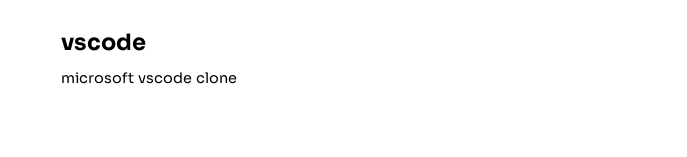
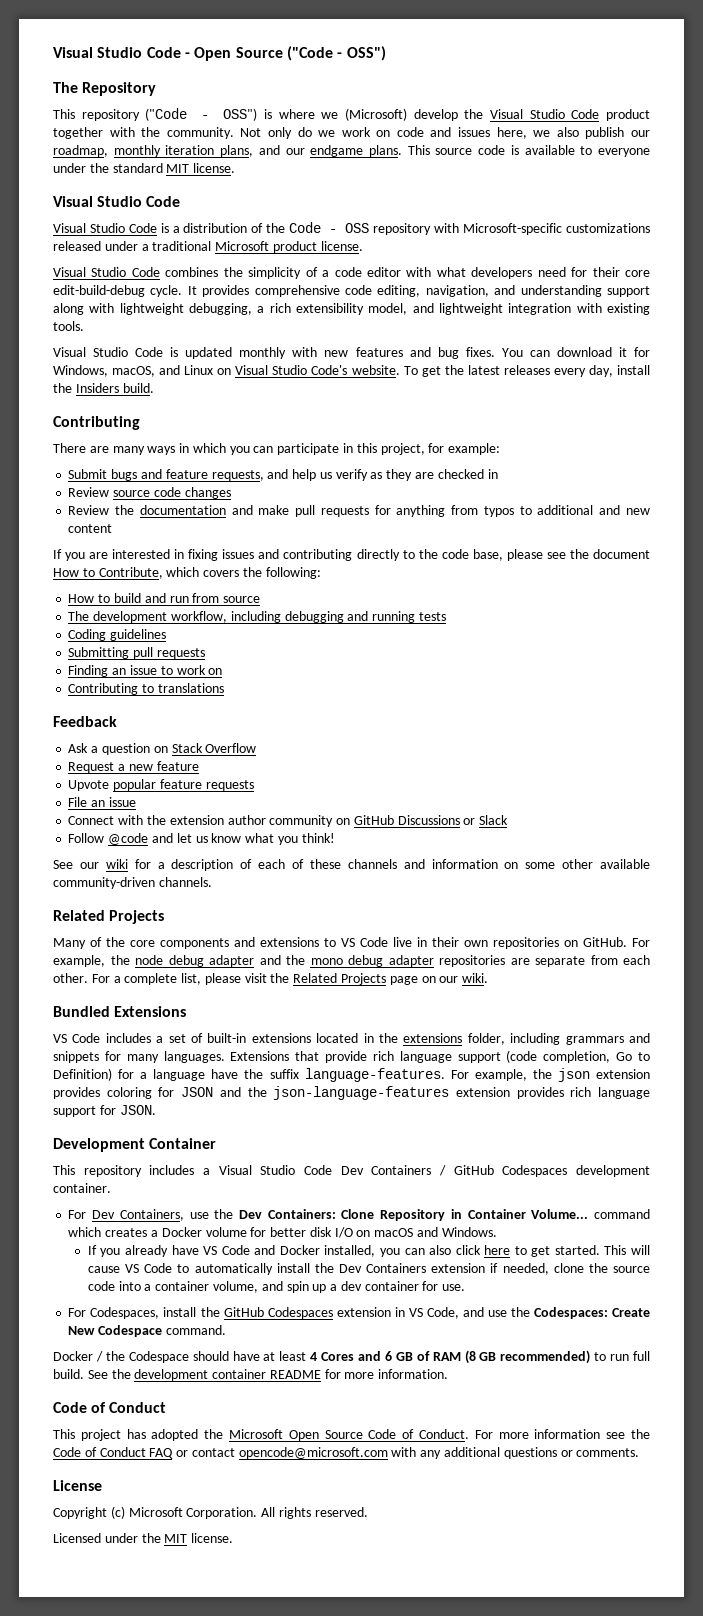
[61,33,146,51] [61,72,237,84] vscode // microsoft vscode clone -> [53,46,386,61] [53,82,157,96] [53,108,650,121] [53,127,650,139] [53,145,650,157] [53,163,236,173] [53,196,181,207] [53,222,650,235] [53,241,363,253] [53,267,650,279] [53,285,650,297] [53,303,650,315] [53,321,84,331] [53,347,650,359] [53,365,650,377] [53,383,154,393] [53,416,140,430] [53,443,501,455] [68,469,498,481] [68,487,231,499] [68,505,651,517] [68,524,113,533] [53,549,650,561] [53,567,321,579] [68,593,261,603] [68,611,446,623] [68,629,167,641] [68,647,205,659] [68,665,223,677] [68,683,224,695] [53,716,117,727] [68,743,257,755] [68,761,199,773] [68,779,254,791] [68,797,136,807] [68,815,509,827] [68,833,335,845] [53,859,650,871] [53,877,212,889] [53,910,165,924] [53,937,650,949] [53,955,650,967] [53,973,489,985] [53,1006,187,1017] [53,1033,650,1045] [53,1050,650,1063] [53,1068,650,1082] [53,1086,651,1100] [53,1105,156,1117] [53,1138,217,1152] [53,1165,650,1177] [53,1183,111,1193] [68,1209,650,1221] [68,1227,497,1238] [87,1245,651,1257] [87,1263,650,1275] [87,1281,466,1293] [68,1307,650,1319] [68,1325,226,1337] [53,1350,650,1364] [53,1369,449,1381] [53,1402,167,1413] [53,1429,650,1441] [53,1447,640,1459] [53,1480,102,1491] [53,1506,368,1519] [53,1533,234,1543] Visual Studio Code - Open Source ("Code - OSS") // The Repository // This repository ("Code - OSS") is where we (Microsoft) develop the Visual Studio Code product together with the community. Not only do we work on code and issues here, we also publish our roadmap, monthly iteration plans, and our endgame plans. This source code is available to everyone under the standard MIT license. // Visual Studio Code // Visual Studio Code is a distribution of the Code - OSS repository with Microsoft-specific customizations released under a traditional Microsoft product license. // Visual Studio Code combines the simplicity of a code editor with what developers need for their core edit-build-debug cycle. It provides comprehensive code editing, navigation, and understanding support along with lightweight debugging, a rich extensibility model, and lightweight integration with existing tools. // Visual Studio Code is updated monthly with new features and bug fixes. You can download it for Windows, macOS, and Linux on Visual Studio Code's website. To get the latest releases every day, install the Insiders build. // Contributing // There are many ways in which you can participate in this project, for example: // Submit bugs and feature requests, and help us verify as they are checked in // Review source code changes // Review the documentation and make pull requests for anything from typos to additional and new content // If you are interested in fixing issues and contributing directly to the code base, please see the document How to Contribute, which covers the following: // How to build and run from source // The development workflow, including debugging and running tests // Coding guidelines // Submitting pull requests // Finding an issue to work on // Contributing to translations // Feedback // Ask a question on Stack Overflow // Request a new feature // Upvote popular feature requests // File an issue // Connect with the extension author community on GitHub Discussions or Slack // Follow @code and let us know what you think! // See our wiki for a description of each of these channels and information on some other available community-driven channels. // Related Projects // Many of the core components and extensions to VS Code live in their own repositories on GitHub. For example, the node debug adapter and the mono debug adapter repositories are separate from each other. For a complete list, please visit the Related Projects page on our wiki. // Bundled Extensions // VS Code includes a set of built-in extensions located in the extensions folder, including grammars and snippets for many languages. Extensions that provide rich language support (code completion, Go to Definition) for a language have the suffix language-features. For example, the json extension provides coloring for JSON and the json-language-features extension provides rich language support for JSON. // Development Container // This repository includes a Visual Studio Code Dev Containers / GitHub Codespaces development container. // For Dev Containers, use the Dev Containers: Clone Repository in Container Volume... command which creates a Docker volume for better disk I/O on macOS and Windows. // If you already have VS Code and Docker installed, you can also click here to get started. This will cause VS Code to automatically install the Dev Containers extension if needed, clone the source code into a container volume, and spin up a dev container for use. // For Codespaces, install the GitHub Codespaces extension in VS Code, and use the Codespaces: Create New Codespace command. // Docker / the Codespace should have at least 4 Cores and 6 GB of RAM (8 GB recommended) to run full build. See the development container README for more information. // Code of Conduct // This project has adopted the Microsoft Open Source Code of Conduct. For more information see the Code of Conduct FAQ or contact opencode@microsoft.com with any additional questions or comments. // License // Copyright (c) Microsoft Corporation. All rights reserved. // Licensed under the MIT license.

